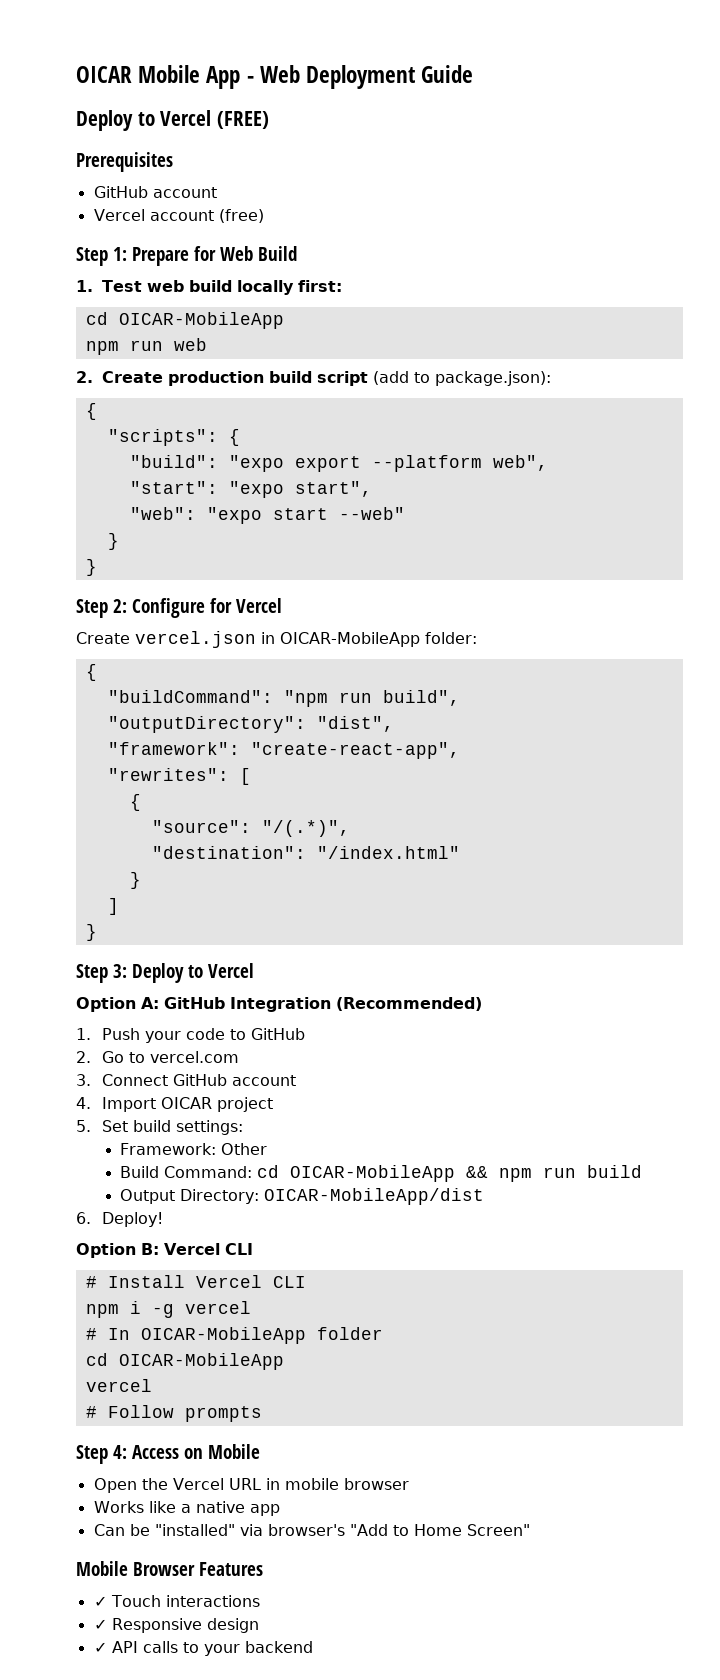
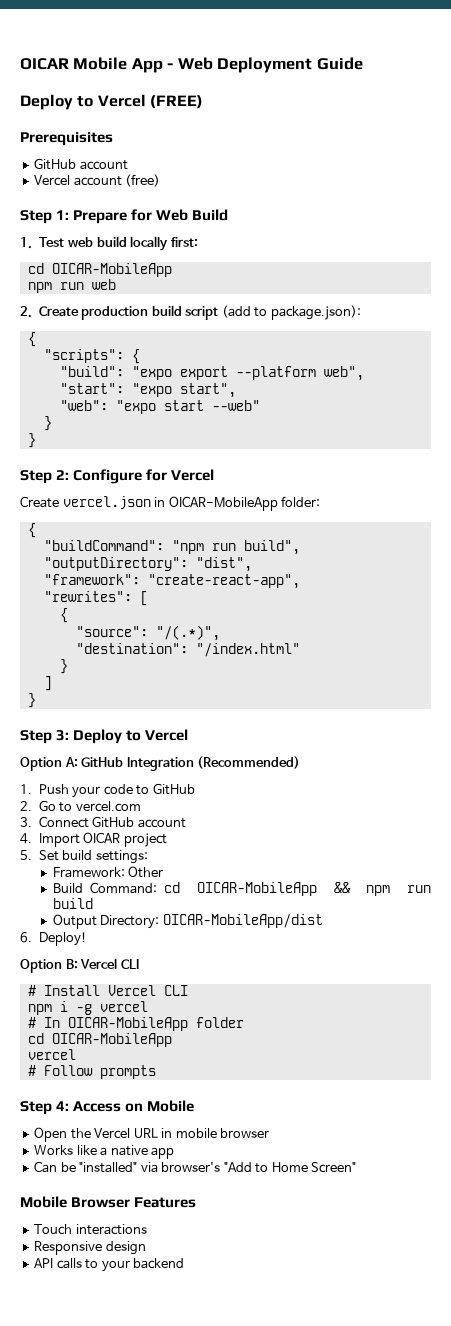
[93,1596,107,1607] ✓ -> (197, 1202) none
[93,1619,107,1630] ✓ -> (147, 1229) none
[93,1642,107,1653] ✓ -> (146, 1248) none

